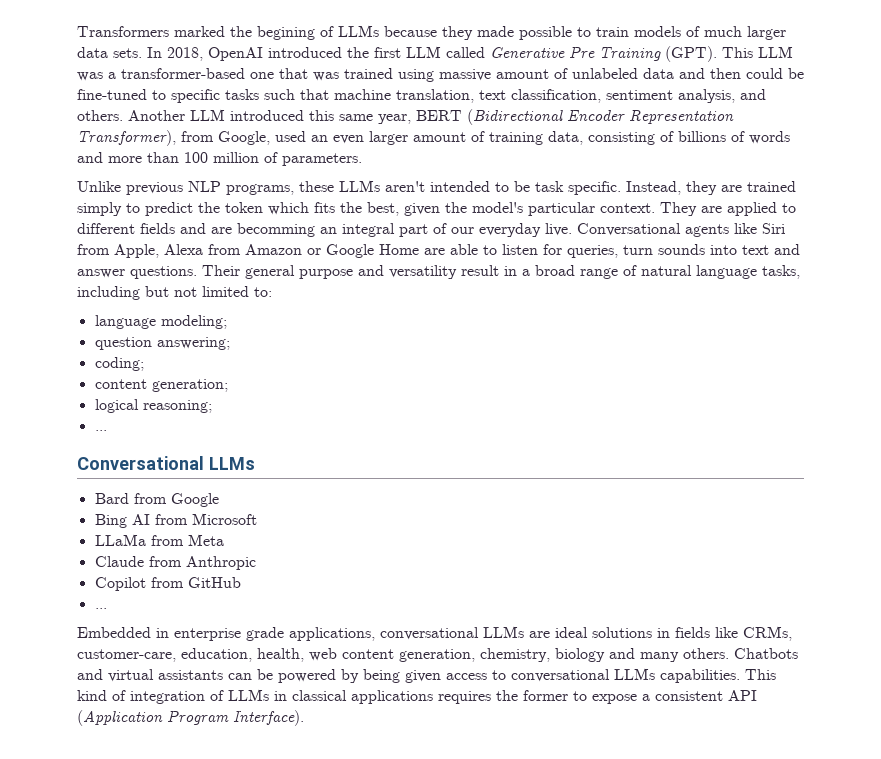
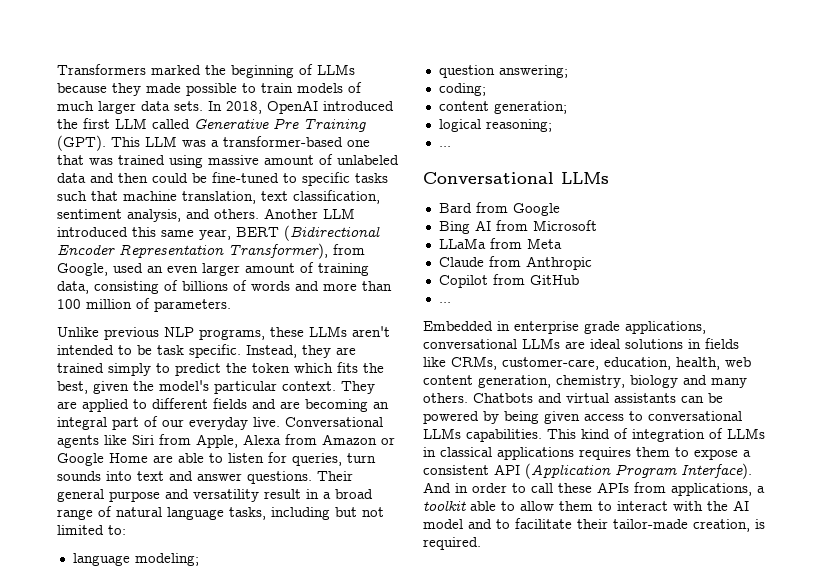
[257,26,315,40] begining -> [231,65,294,78] beginning
[237,223,315,237] becomming -> [305,399,368,412] becoming
[496,690,568,701] the former -> [636,447,670,457] them
(304, 718) none -> [423,482,765,496] [423,500,749,511] [423,518,765,532] [423,537,481,550] And in order to call these APIs from applications, a toolkit able to allow them to interact with the AI model and to facilitate their tailor-made creation, is required.

